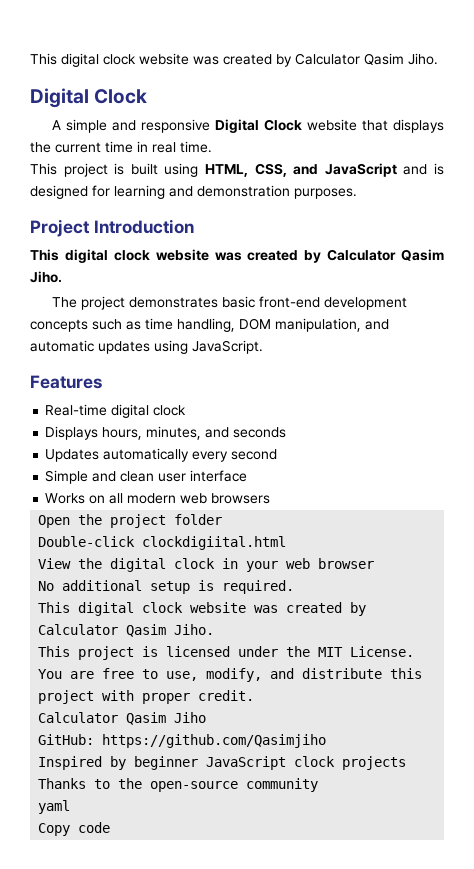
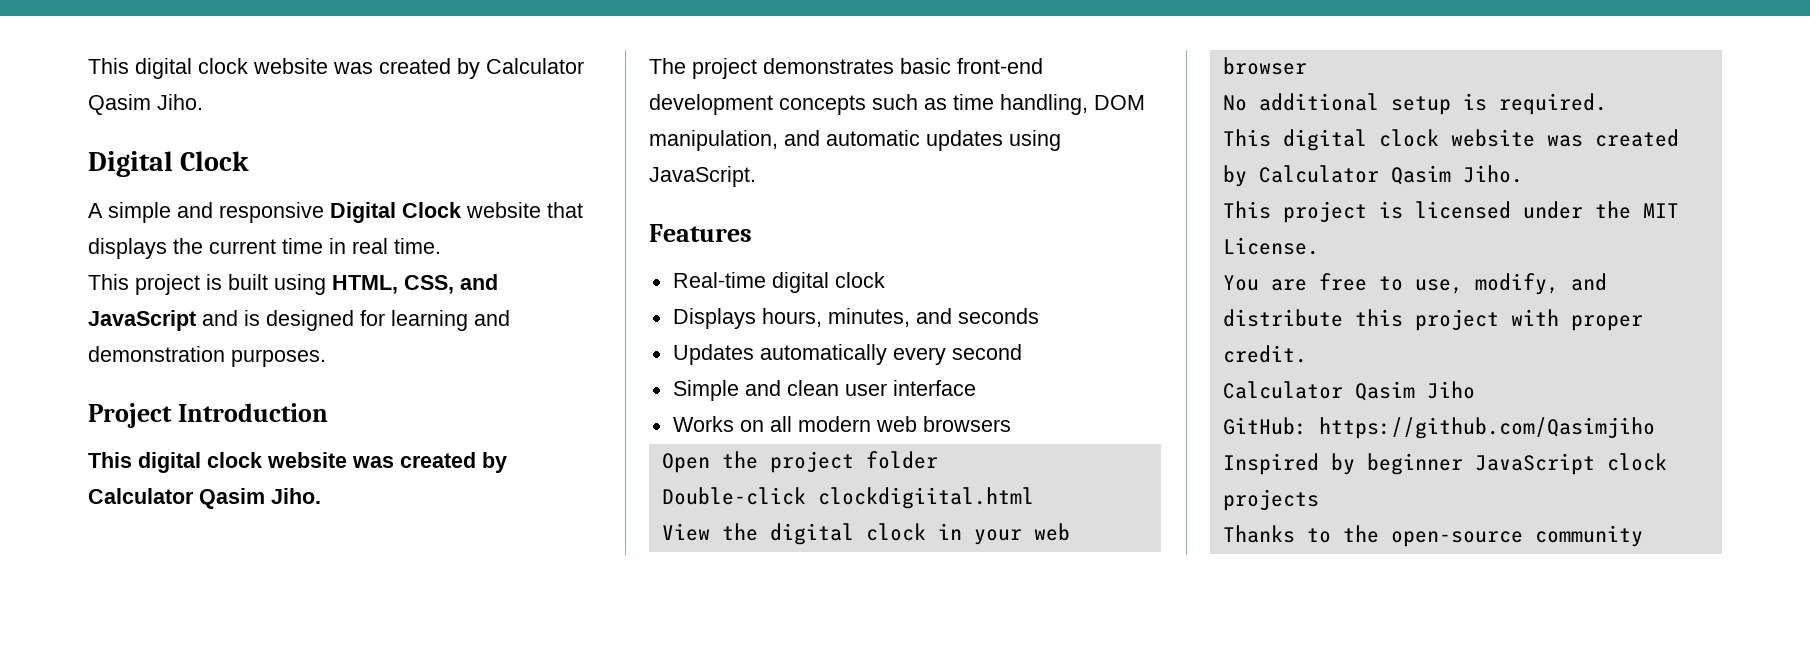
[38,800,71,814] [38,822,111,836] // yaml // Copy code -> (1643, 536) none

